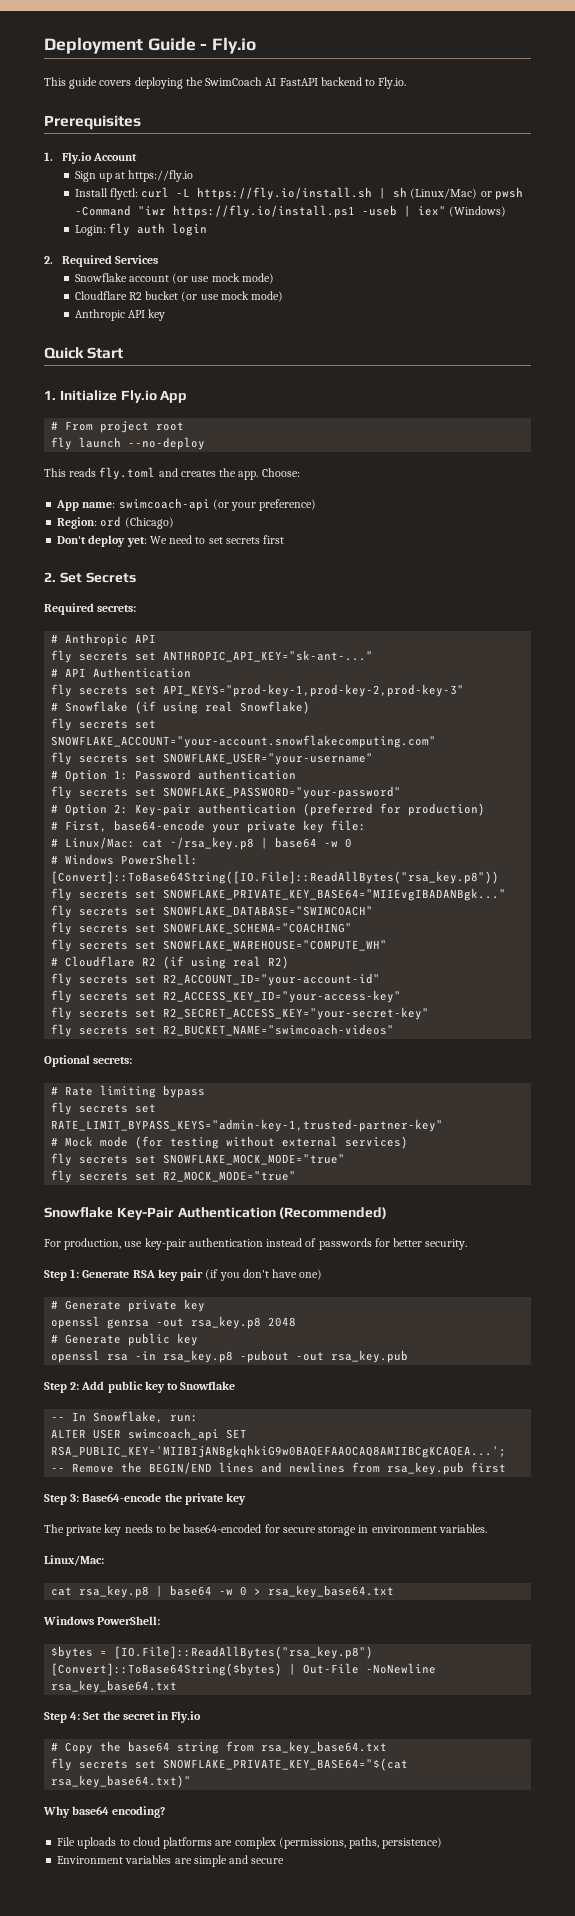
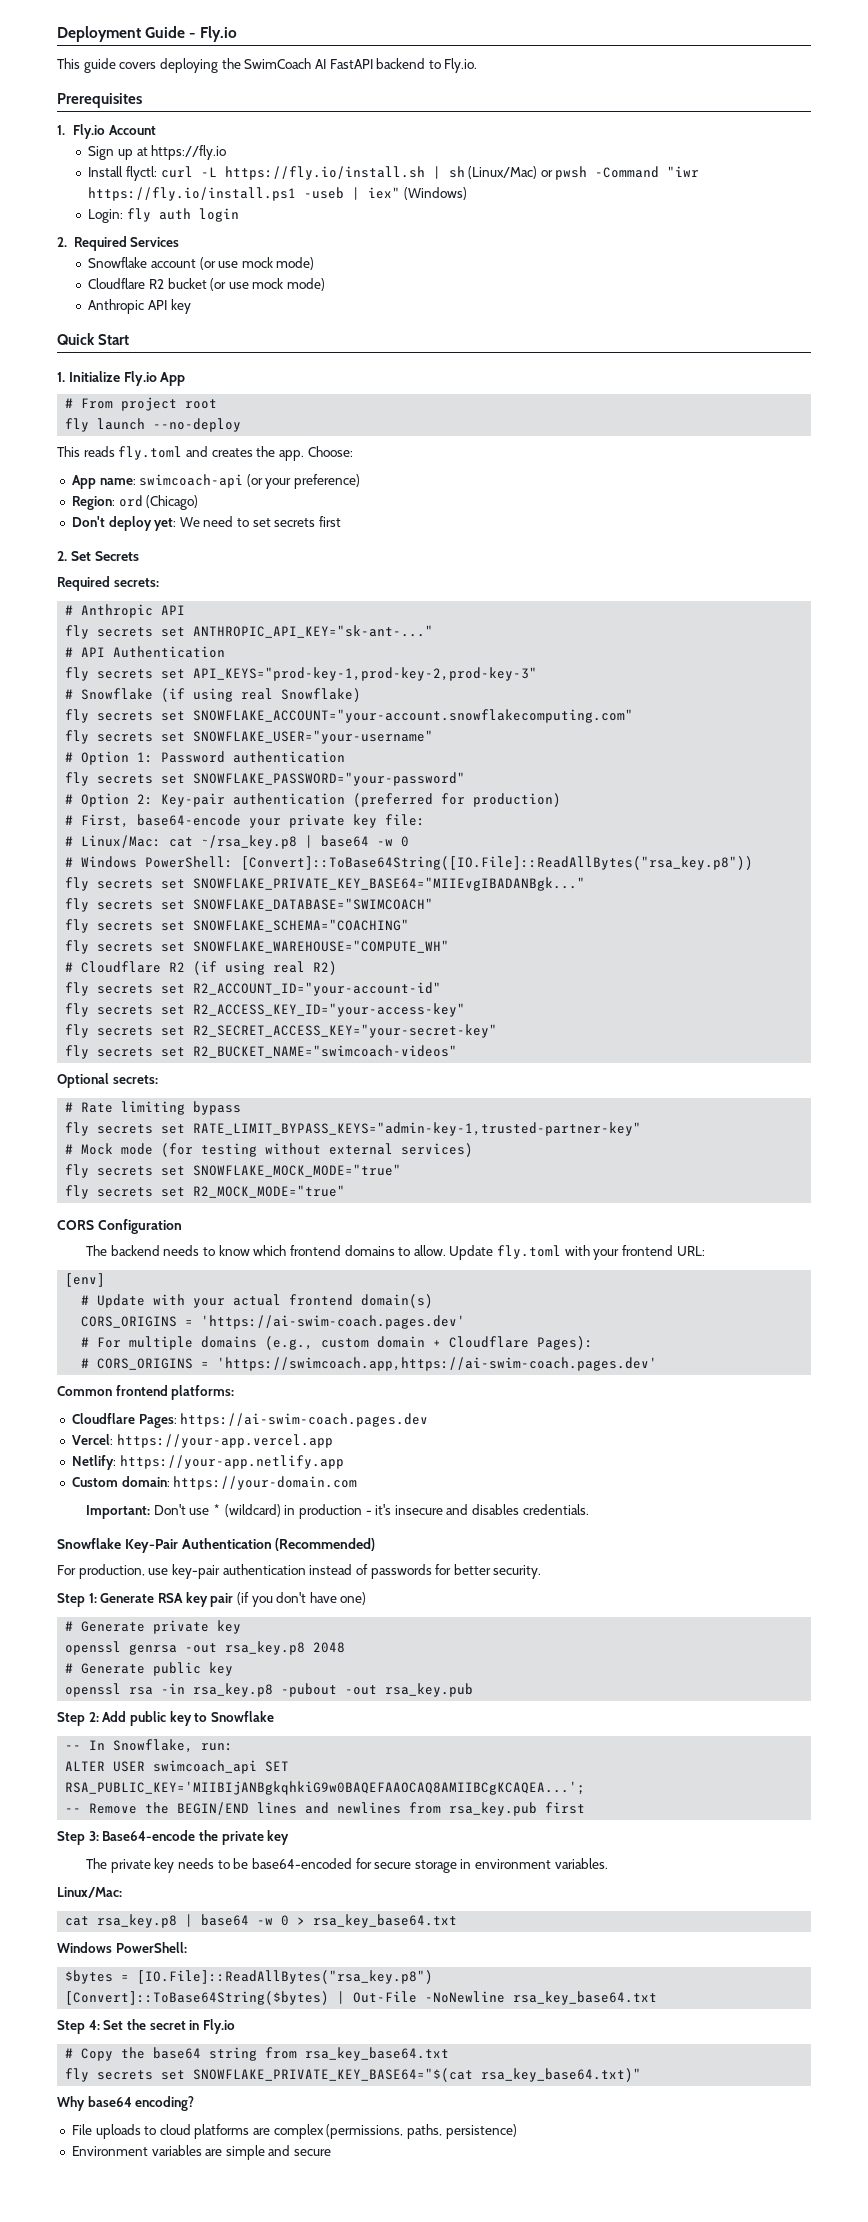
(297, 1176) none -> [57,1219,182,1234] [86,1245,705,1260] [65,1273,106,1287] [81,1294,434,1308] [81,1315,466,1329] [81,1336,594,1350] [81,1357,658,1371] [57,1385,235,1400] [71,1413,429,1428] [71,1434,333,1448] [71,1455,344,1470] [71,1476,358,1490] [86,1504,589,1519] // CORS Configuration // The backend needs to know which frontend domains to allow. Update fly.toml with your frontend URL: // [env] // # Update with your actual frontend domain(s) // CORS_ORIGINS = 'https://ai-swim-coach.pages.dev' // # For multiple domains (e.g., custom domain + Cloudflare Pages): // # CORS_ORIGINS = 'https://swimcoach.app,https://ai-swim-coach.pages.dev' // Common frontend platforms: // Cloudflare Pages: https://ai-swim-coach.pages.dev // Vercel: https://your-app.vercel.app // Netlify: https://your-app.netlify.app // Custom domain: https://your-domain.com // Important: Don't use * (wildcard) in production - it's insecure and disables credentials.

